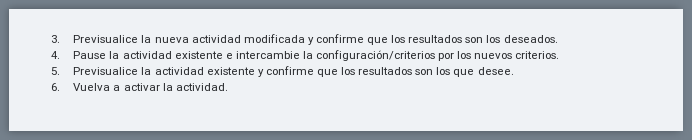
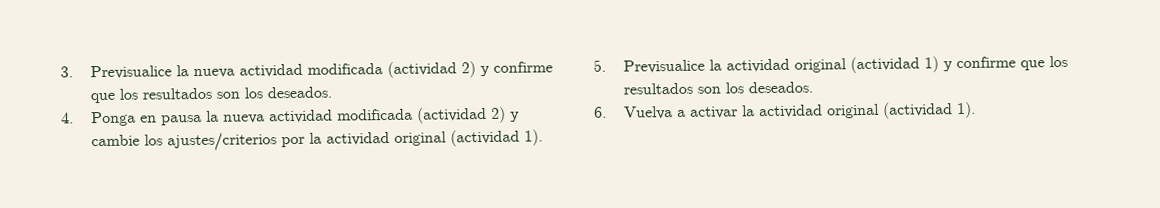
(305, 38) none -> [387,61,477,79] (actividad 2)
[73,50,560,61] Pause la actividad existente e intercambie la configuración/criterios por los nuevos criterios. -> [91,106,521,127] [91,129,544,152] Ponga en pausa la nueva actividad modificada (actividad 2) y cambie los ajustes/criterios por la actividad original (actividad 1).
[206,66,514,77] existente y confirme que los resultados son los que desee. -> [794,55,1069,74] [623,81,814,95] original (actividad 1) y confirme que los resultados son los deseados.
[175,83,228,91] actividad. -> [759,101,977,119] actividad original (actividad 1).

